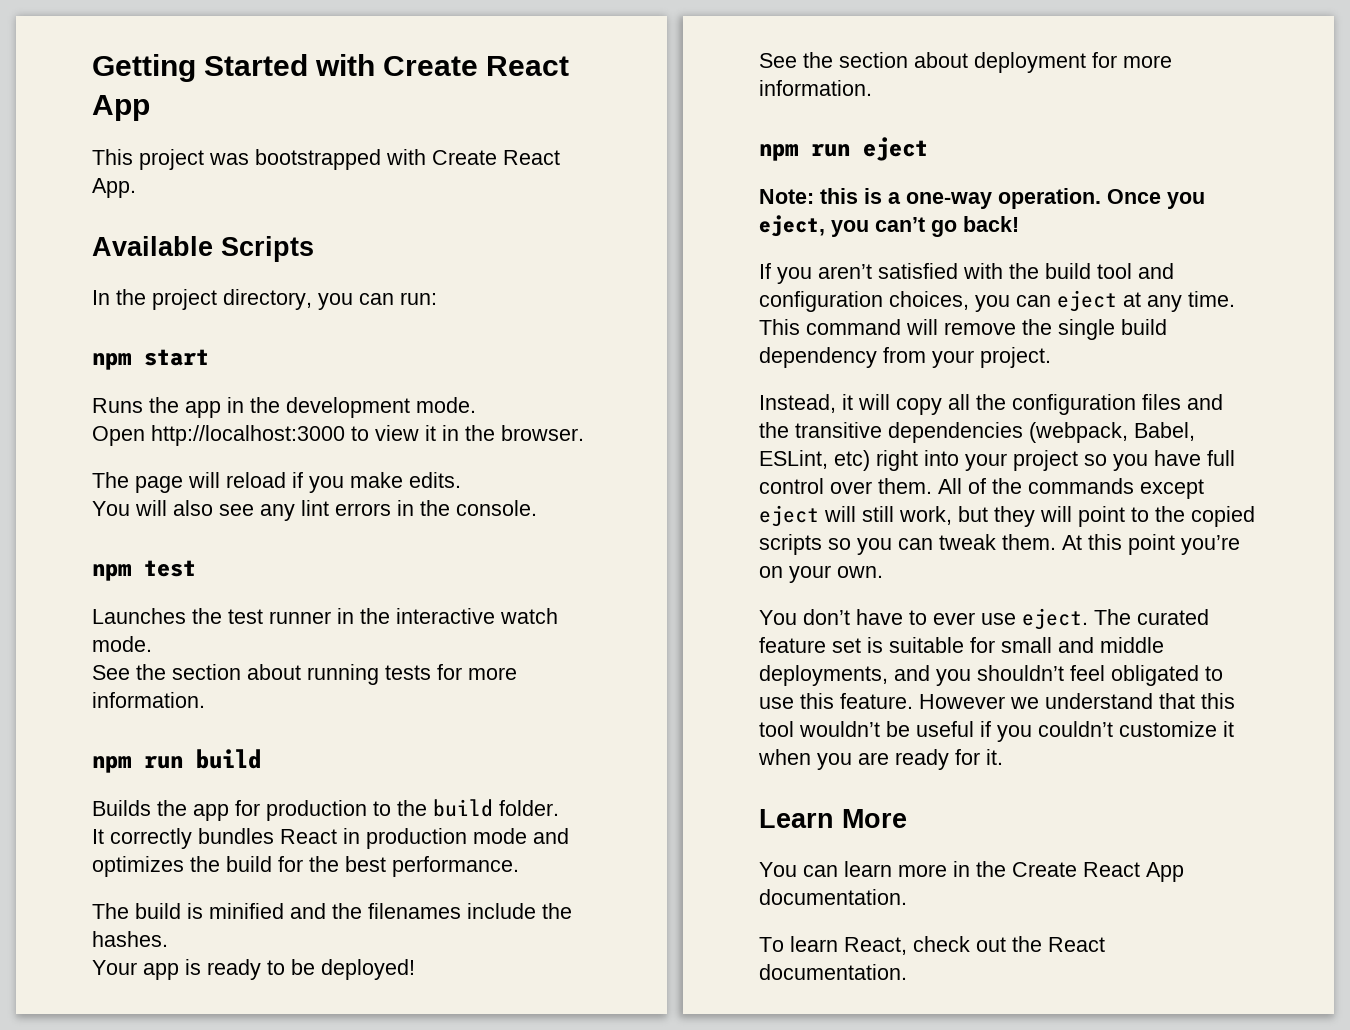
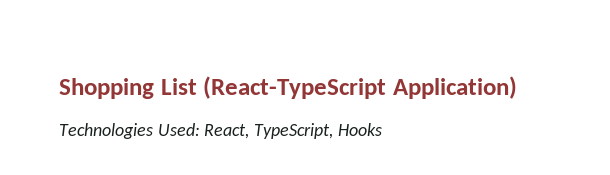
[92,54,570,82] [92,95,150,121] [92,149,560,170] [92,178,136,198] [92,236,314,262] [92,289,437,310] [92,349,209,370] [92,397,476,418] [92,425,584,446] [92,472,461,493] [92,500,537,521] [92,560,196,581] [92,608,558,624] [92,636,152,652] [92,664,517,685] [92,692,205,708] [92,749,261,773] [92,799,559,821] [92,828,569,849] [92,856,519,877] [92,903,572,919] [92,931,168,947] [92,959,415,980] [759,52,1172,73] [759,80,872,96] [759,137,928,161] [759,188,1205,209] [759,215,1019,237] [759,263,1174,284] [759,290,1235,312] [759,319,1167,340] [759,347,1051,368] [759,394,1223,415] [759,422,1195,443] [759,450,1235,471] [759,478,1204,499] [759,505,1255,527] [759,534,1240,555] [759,565,883,583] [759,608,1209,630] [759,637,1164,653] [759,665,1223,686] [759,693,1235,709] [759,721,1234,742] [758,749,1003,770] [759,809,907,828] [759,861,1184,882] [759,889,907,905] [759,936,1105,955] [759,964,907,980] Getting Started with Create React App // This project was bootstrapped with Create React App. // Available Scripts // In the project directory, you can run: // npm start // Runs the app in the development mode. // Open http://localhost:3000 to view it in the browser. // The page will reload if you make edits. // You will also see any lint errors in the console. // npm test // Launches the test runner in the interactive watch mode. // See the section about running tests for more information. // npm run build // Builds the app for production to the build folder. // It correctly bundles React in production mode and optimizes the build for the best performance. // The build is minified and the filenames include the hashes. // Your app is ready to be deployed! // See the section about deployment for more information. // npm run eject // Note: this is a one-way operation. Once you eject, you can’t go back! // If you aren’t satisfied with the build tool and configuration choices, you can eject at any time. This command will remove the single build dependency from your project. // Instead, it will copy all the configuration files and the transitive dependencies (webpack, Babel, ESLint, etc) right into your project so you have full control over them. All of the commands except eject will still work, but they will point to the copied scripts so you can tweak them. At this point you’re on your own. // You don’t have to ever use eject. The curated feature set is suitable for small and middle deployments, and you shouldn’t feel obligated to use this feature. However we understand that this tool wouldn’t be useful if you couldn’t customize it when you are ready for it. // Learn More // You can learn more in the Create React App documentation. // To learn React, check out the React documentation. -> [59,76,517,99] [59,123,382,139] Shopping List (React-TypeScript Application) // Technologies Used: React, TypeScript, Hooks

